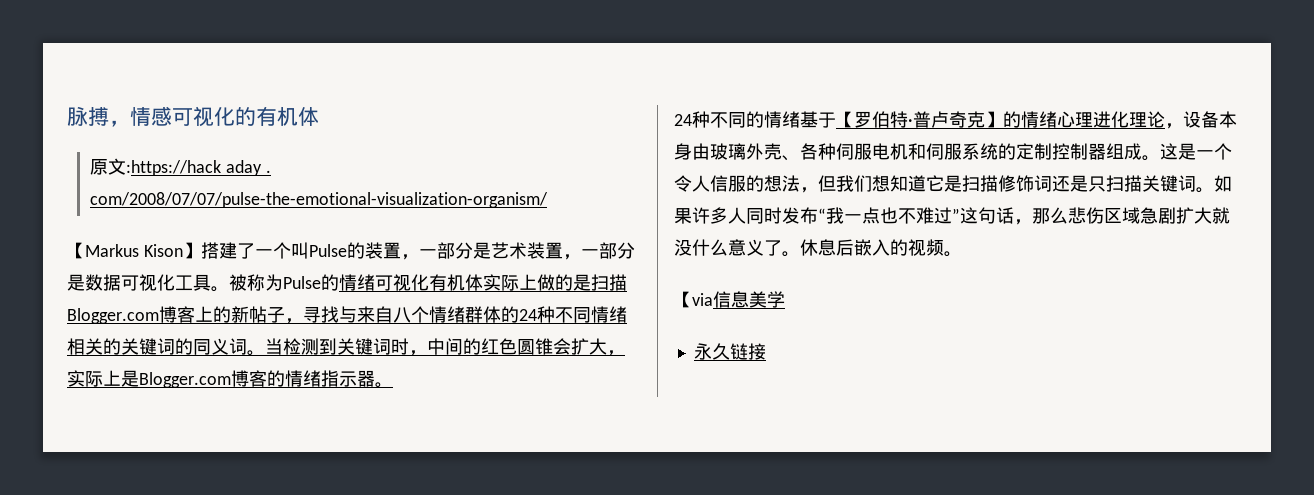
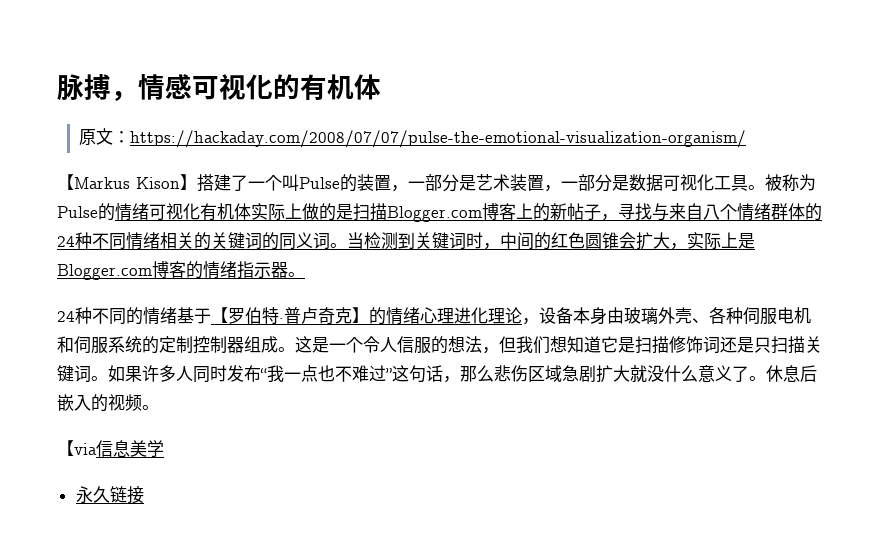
[125,160,271,176] [89,192,548,208] :https://hack aday . com/2008/07/07/pulse-the-emotional-visualization-organism/ -> [113,130,747,148] ：https://hackaday.com/2008/07/07/pulse-the-emotional-visualization-organism/

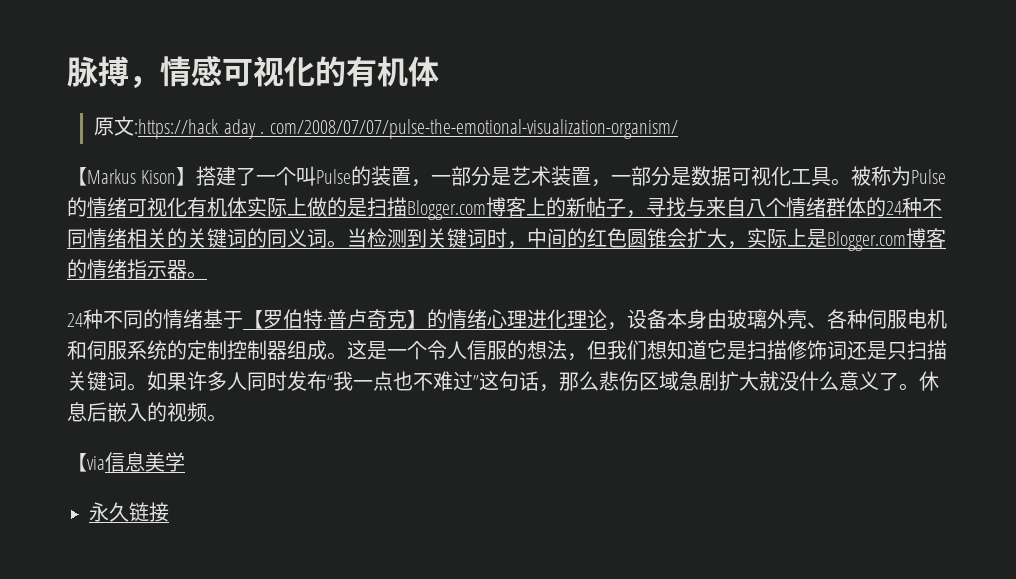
[113,130,747,148] ：https://hackaday.com/2008/07/07/pulse-the-emotional-visualization-organism/ -> [134,119,678,139] :https://hack aday . com/2008/07/07/pulse-the-emotional-visualization-organism/

